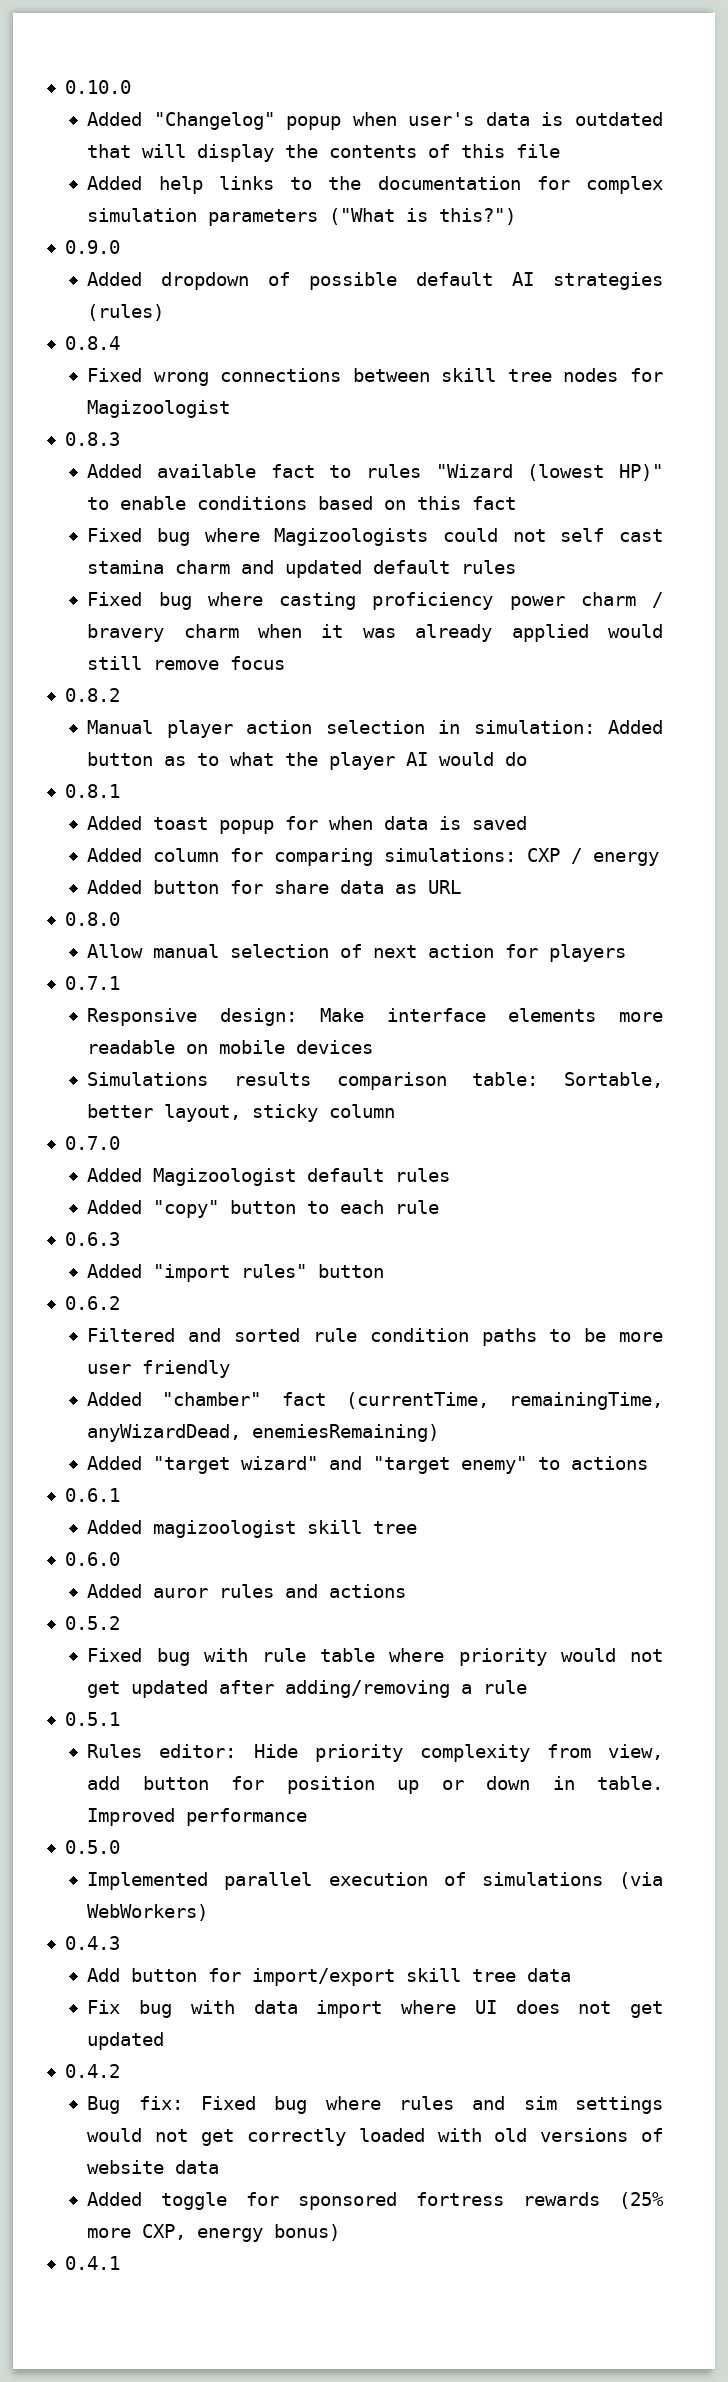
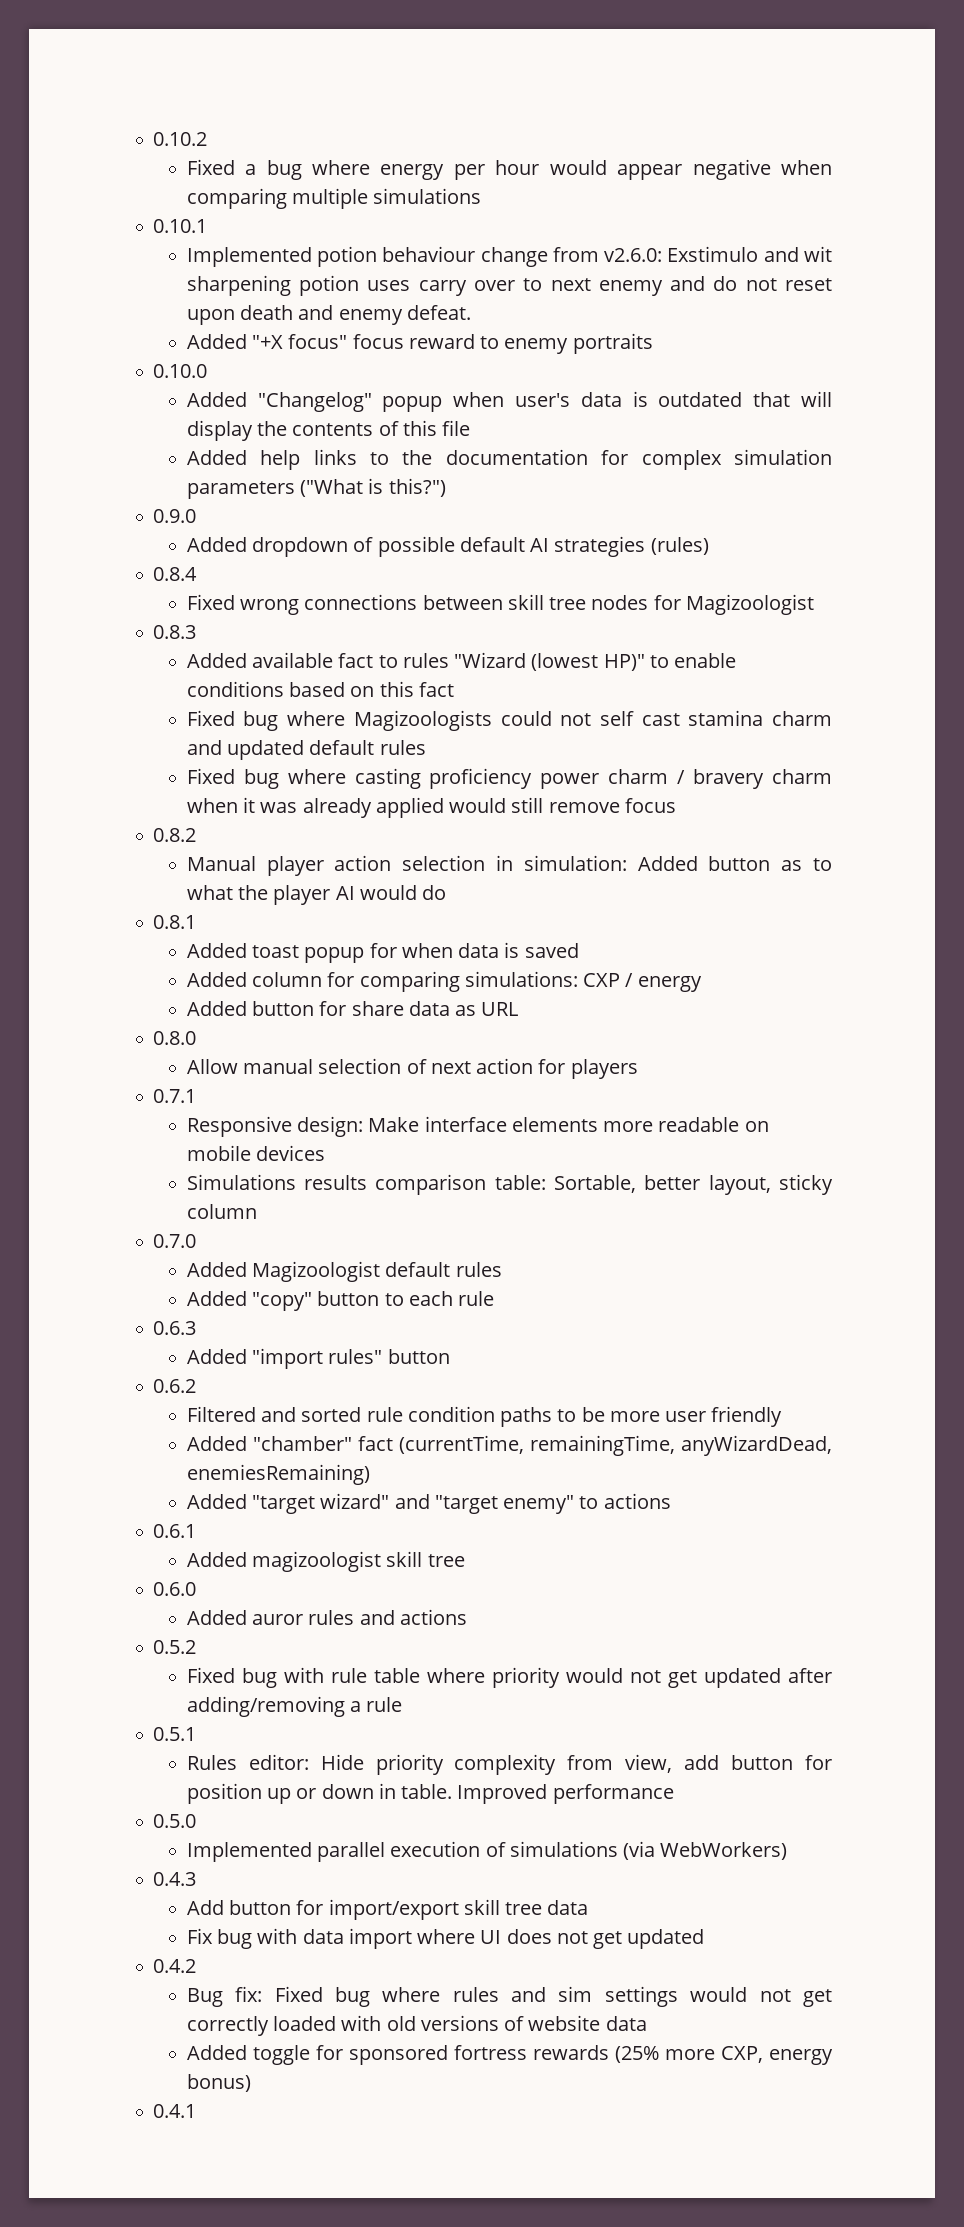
(64, 87) none -> [153,132,208,146] [186,159,832,180] [186,188,482,209] [153,219,208,233] [186,246,833,267] [186,275,833,296] [186,305,471,325] [186,333,653,354] 0.10.2 // Fixed a bug where energy per hour would appear negative when comparing multiple simulations // 0.10.1 // Implemented potion behaviour change from v2.6.0: Exstimulo and wit sharpening potion uses carry over to next enemy and do not reset upon death and enemy defeat. // Added "+X focus" focus reward to enemy portraits //

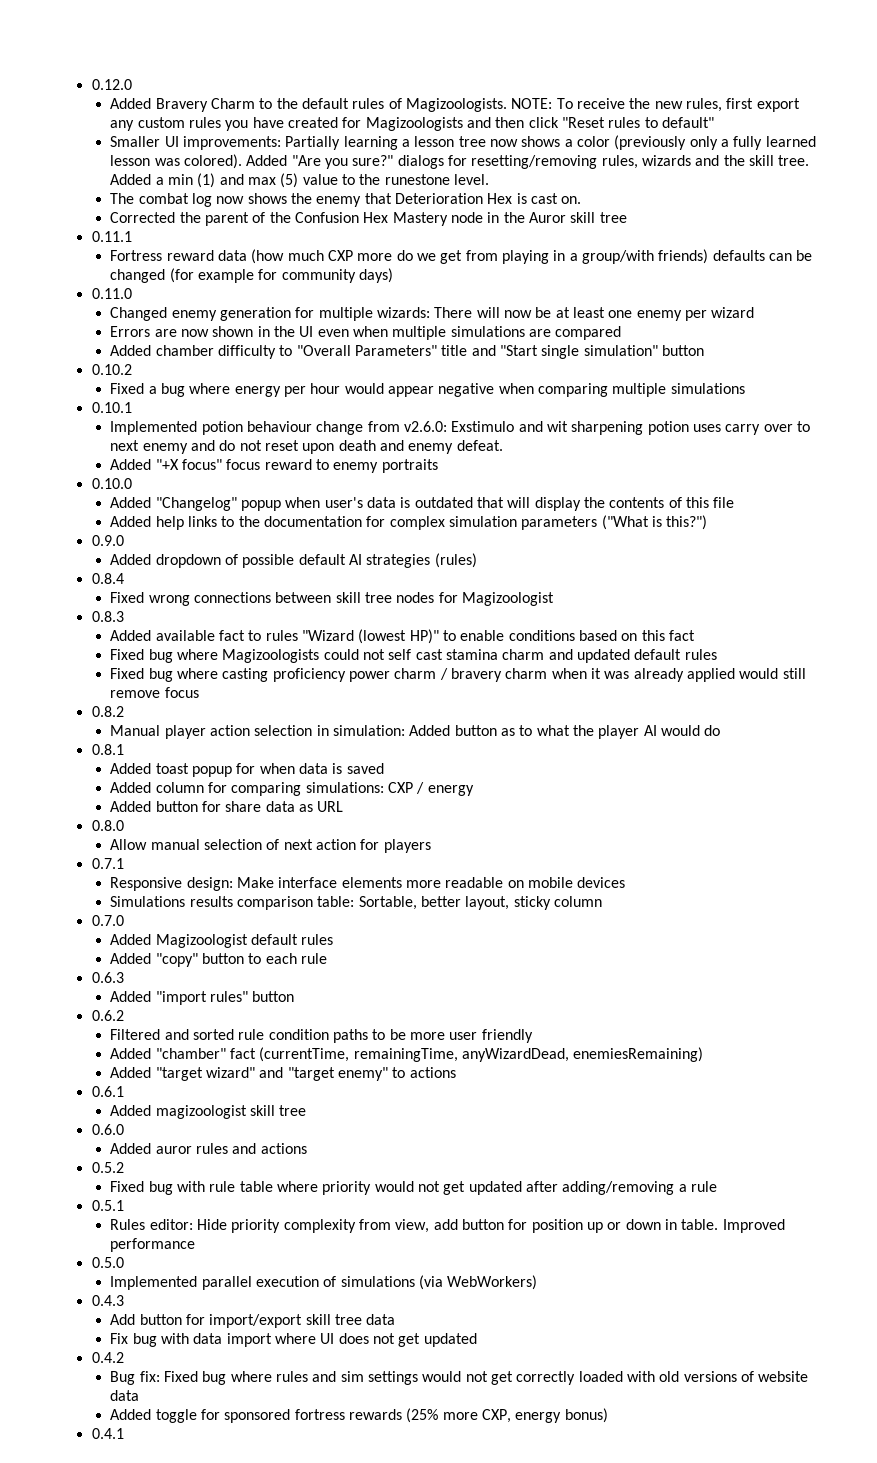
(153, 139) none -> [91,79,132,90] [110,98,800,112] [110,117,714,131] [110,135,816,150] [110,154,810,169] [110,173,489,188] [110,193,582,207] [110,212,627,226] [91,231,132,242] [110,249,813,264] [110,268,393,283] [91,288,132,299] [110,307,755,321] [110,326,622,340] [110,345,704,359] 0.12.0 // Added Bravery Charm to the default rules of Magizoologists. NOTE: To receive the new rules, first export any custom rules you have created for Magizoologists and then click "Reset rules to default" // Smaller UI improvements: Partially learning a lesson tree now shows a color (previously only a fully learned lesson was colored). Added "Are you sure?" dialogs for resetting/removing rules, wizards and the skill tree. Added a min (1) and max (5) value to the runestone level. // The combat log now shows the enemy that Deterioration Hex is cast on. // Corrected the parent of the Confusion Hex Mastery node in the Auror skill tree // 0.11.1 // Fortress reward data (how much CXP more do we get from playing in a group/with friends) defaults can be changed (for example for community days) // 0.11.0 // Changed enemy generation for multiple wizards: There will now be at least one enemy per wizard // Errors are now shown in the UI even when multiple simulations are compared // Added chamber difficulty to "Overall Parameters" title and "Start single simulation" button //

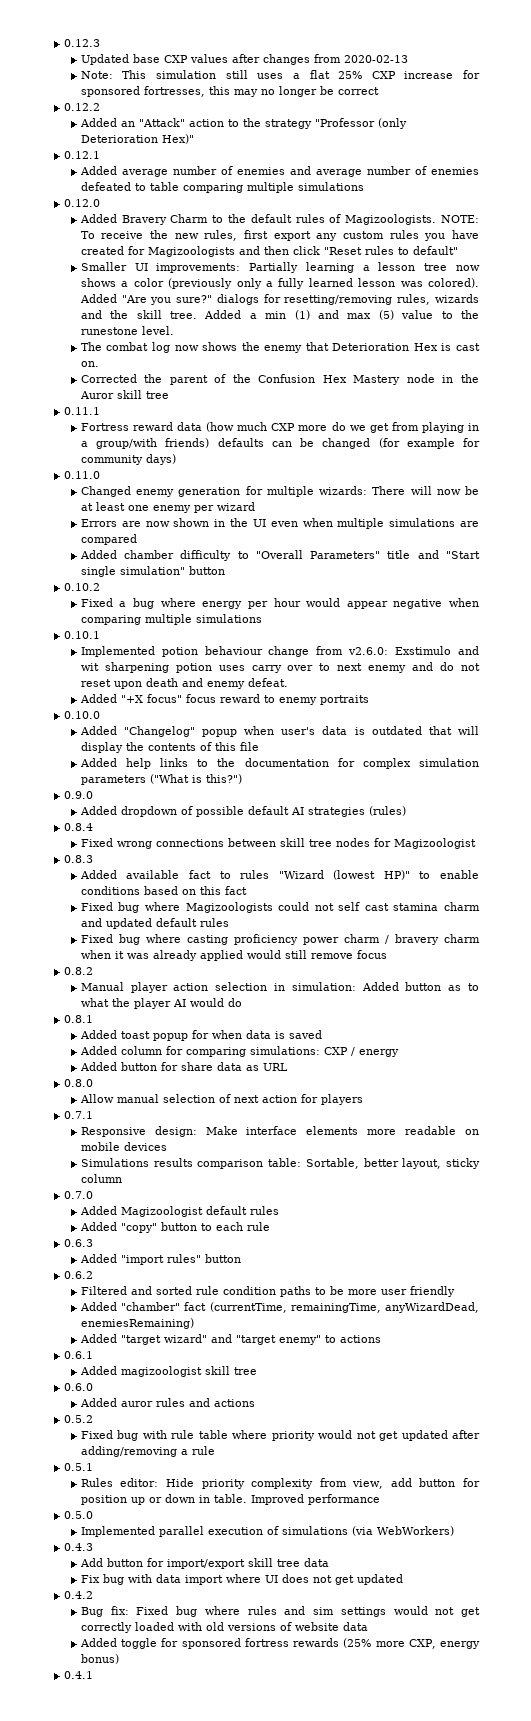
(91, 84) none -> [64,39,101,47] [80,54,408,65] [80,70,480,79] [80,86,379,97] [64,103,101,111] [79,118,407,129] [80,134,194,144] [64,151,101,159] [79,166,479,177] [80,182,364,193] 0.12.3 // Updated base CXP values after changes from 2020-02-13 // Note: This simulation still uses a flat 25% CXP increase for sponsored fortresses, this may no longer be correct // 0.12.2 // Added an "Attack" action to the strategy "Professor (only Deterioration Hex)" // 0.12.1 // Added average number of enemies and average number of enemies defeated to table comparing multiple simulations //

